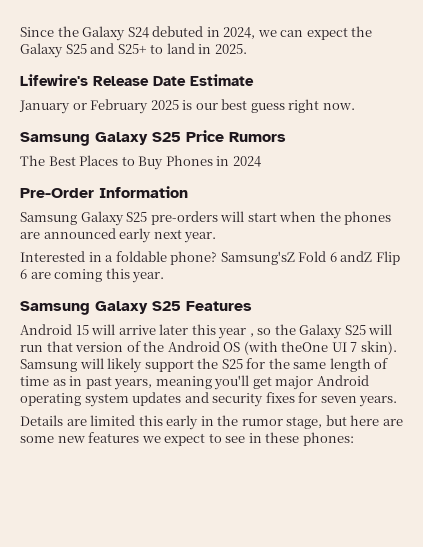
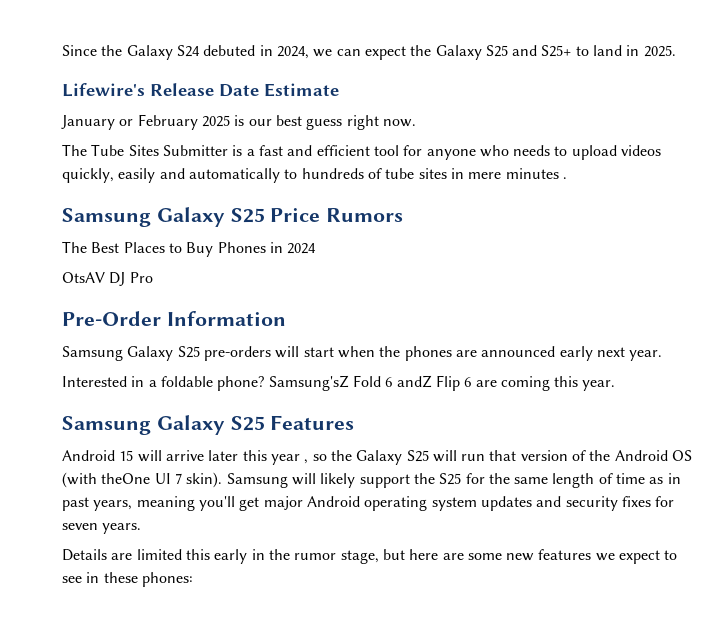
(355, 106) none -> [62,144,662,160] [62,168,567,183] // The Tube Sites Submitter is a fast and efficient tool for anyone who needs to upload videos quickly, easily and automatically to hundreds of tube sites in mere minutes .
(261, 161) none -> [62,272,153,286] // OtsAV DJ Pro

